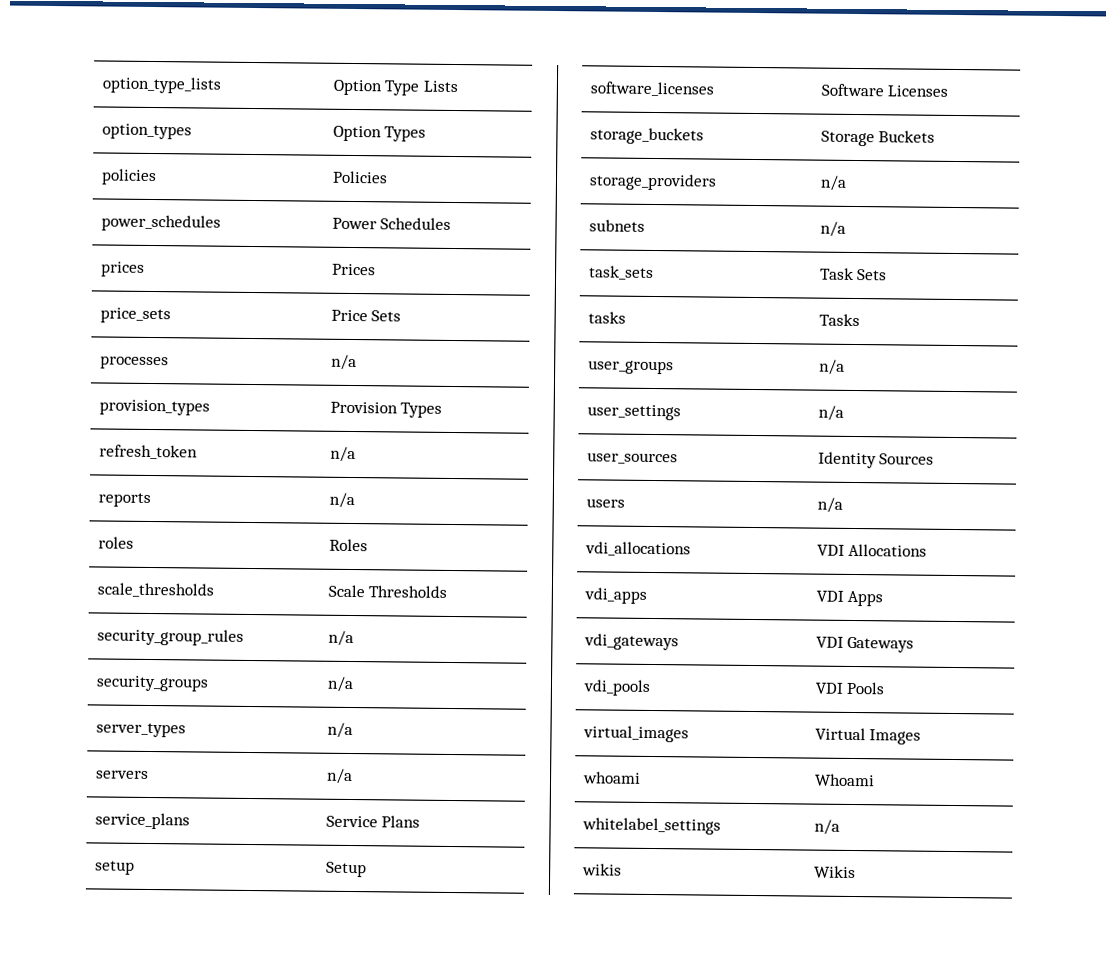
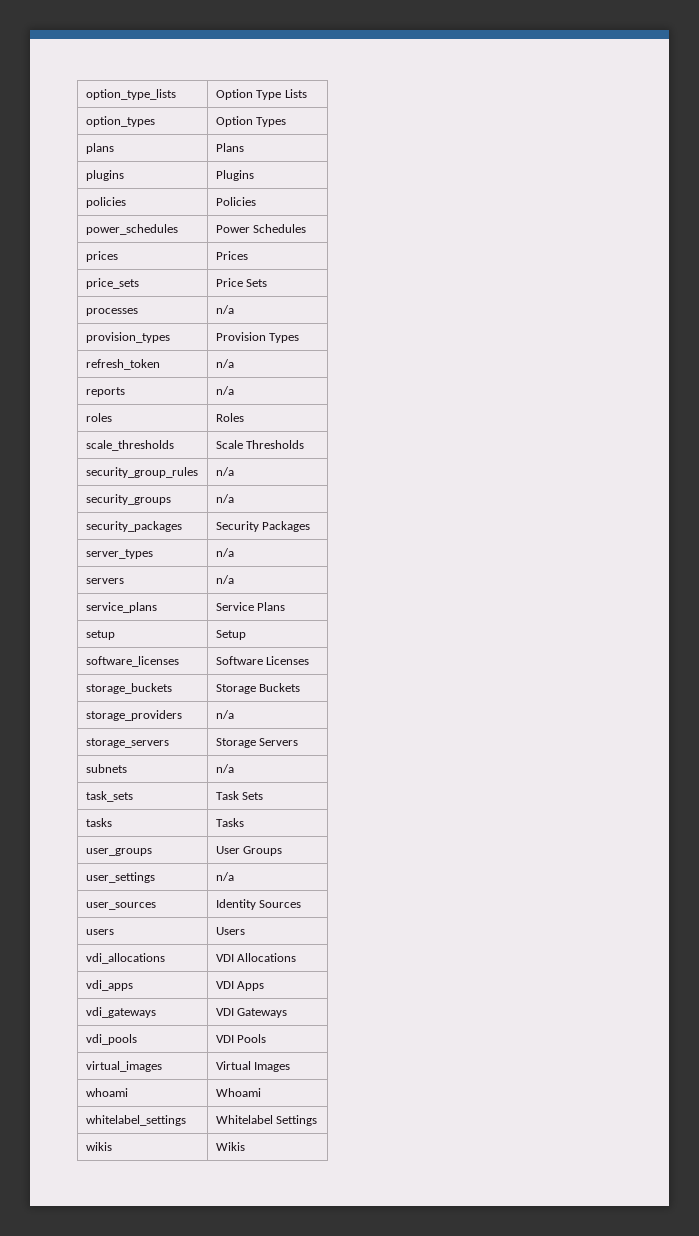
(427, 134) none -> [85,143,114,154] [215,143,244,152] [85,170,124,181] [215,170,254,181] // plans | Plans // plugins | Plugins
(354, 684) none -> [85,521,182,532] [215,521,311,532] // security_packages | Security Packages
(847, 183) none -> [85,738,169,748] [215,738,299,748] // storage_servers | Storage Servers
[818,359,845,375] n/a -> [215,846,283,856] User Groups
[816,497,843,513] n/a -> [215,927,245,935] Users
[813,819,840,835] n/a -> [215,1115,318,1126] Whitelabel Settings

